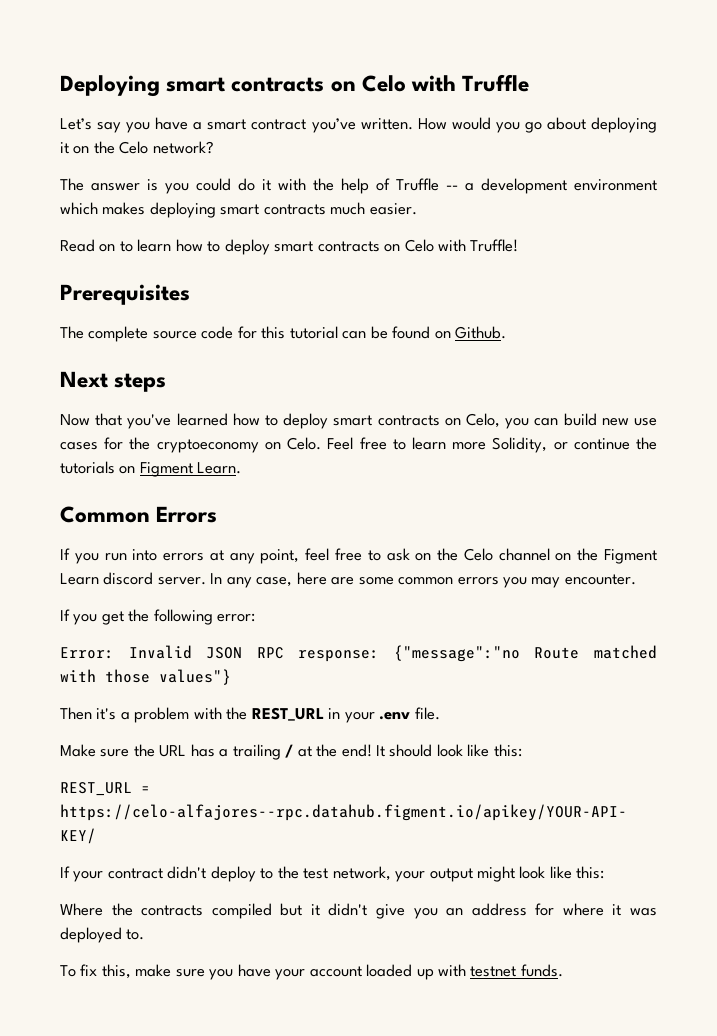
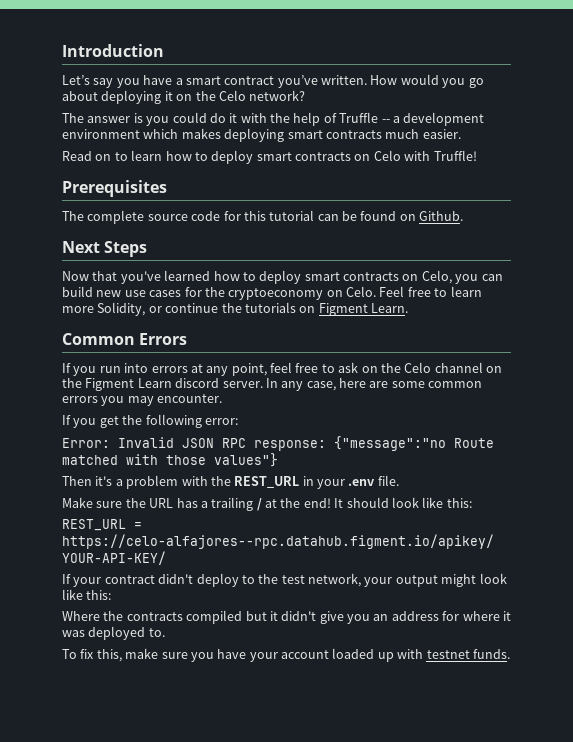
[60,74,530,97] Deploying smart contracts on Celo with Truffle -> [62,44,164,57] Introduction
[114,373,167,392] steps -> [104,241,148,257] Steps

